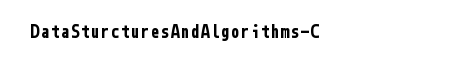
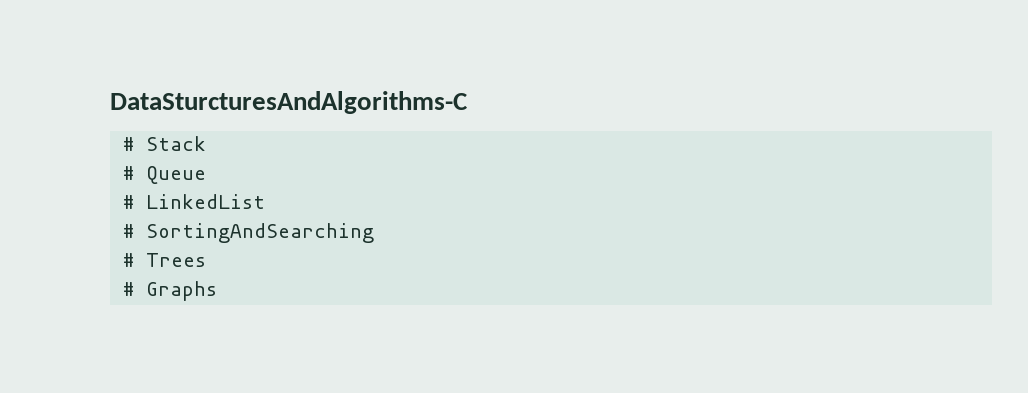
(320, 32) none -> [122,136,206,151] [122,166,206,184] [122,194,265,209] [122,223,374,243] [122,253,206,267] [122,281,217,301] // # Stack // # Queue // # LinkedList // # SortingAndSearching // # Trees // # Graphs

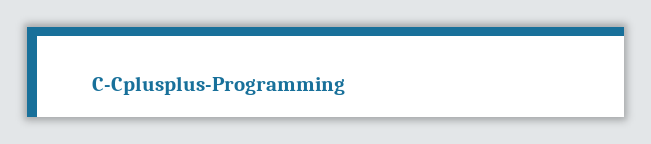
[110,91,468,114] [122,136,206,151] [122,166,206,184] [122,194,265,209] [122,223,374,243] [122,253,206,267] [122,281,217,301] DataSturcturesAndAlgorithms-C // # Stack // # Queue // # LinkedList // # SortingAndSearching // # Trees // # Graphs -> [92,76,345,95] C-Cplusplus-Programming

